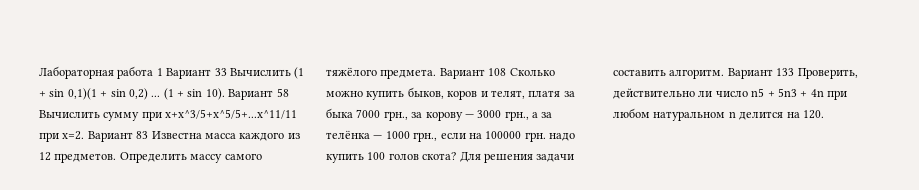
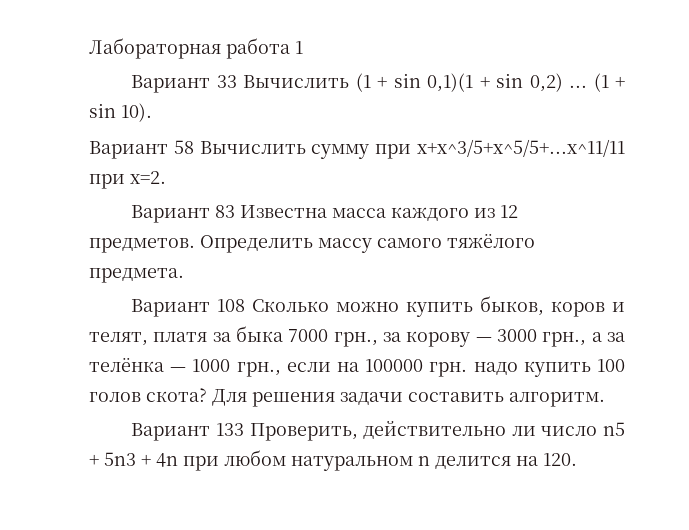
(163, 72) none -> (303, 47) //
(225, 94) none -> (152, 112) //
(85, 135) none -> (166, 177) //
(437, 74) none -> (184, 275) //
(725, 74) none -> (605, 399) //

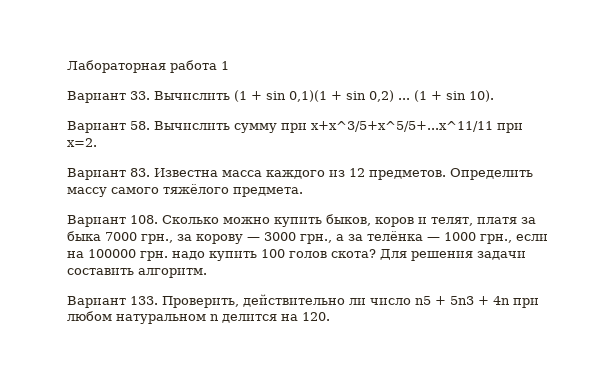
[216,75,237,88] 33 -> [130,91,150,100] 33.
[173,140,194,154] 58 -> [130,121,150,130] 58.
[215,205,236,218] 83 -> [130,168,150,177] 83.
[217,299,246,312] 108 -> [130,215,158,224] 108.
[216,423,245,436] 133 -> [130,296,158,305] 133.

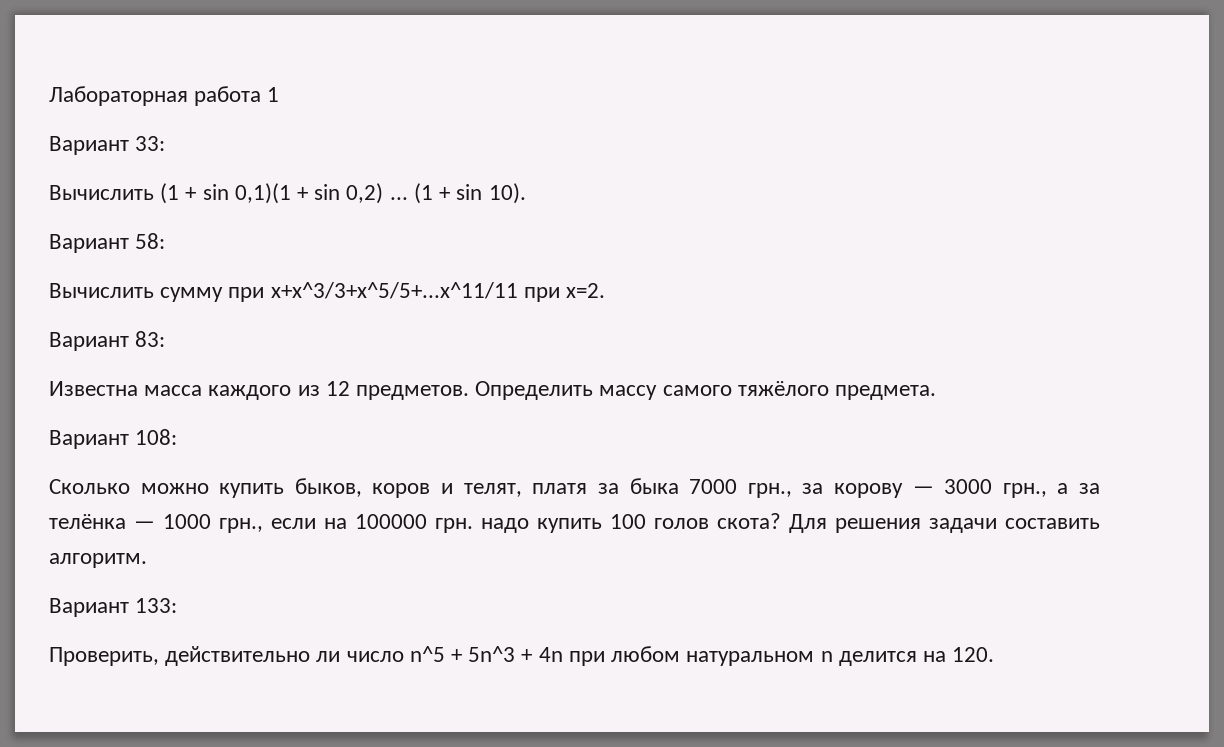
[130,91,150,100] 33. -> [135,136,166,151] 33: //
[130,121,150,130] 58. -> [135,233,166,249] 58: //
[311,121,493,132] х+x^3/5+х^5/5+...х^11/11 -> [270,282,518,299] х+x^3/3+х^5/5+...х^11/11
[130,168,150,177] 83. -> [135,331,166,347] 83: //
[130,215,158,224] 108. -> [135,429,178,445] 108: //
[130,296,158,305] 133. -> [135,598,178,613] 133: //
[415,296,474,305] n5 + 5n3 -> [409,646,516,662] n^5 + 5n^3

